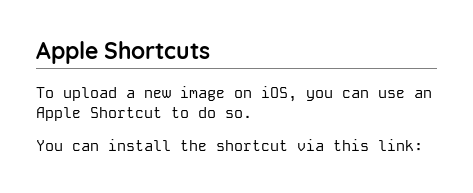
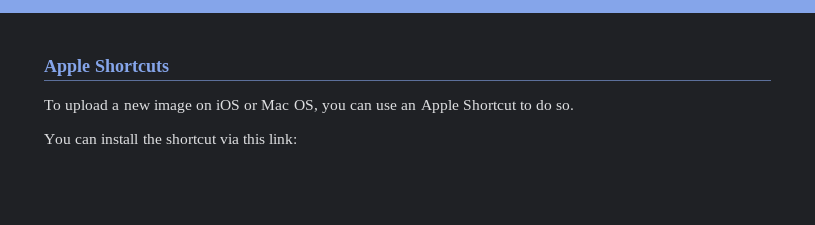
[261,86,297,102] iOS, -> [216,100,318,112] iOS or Mac OS,

